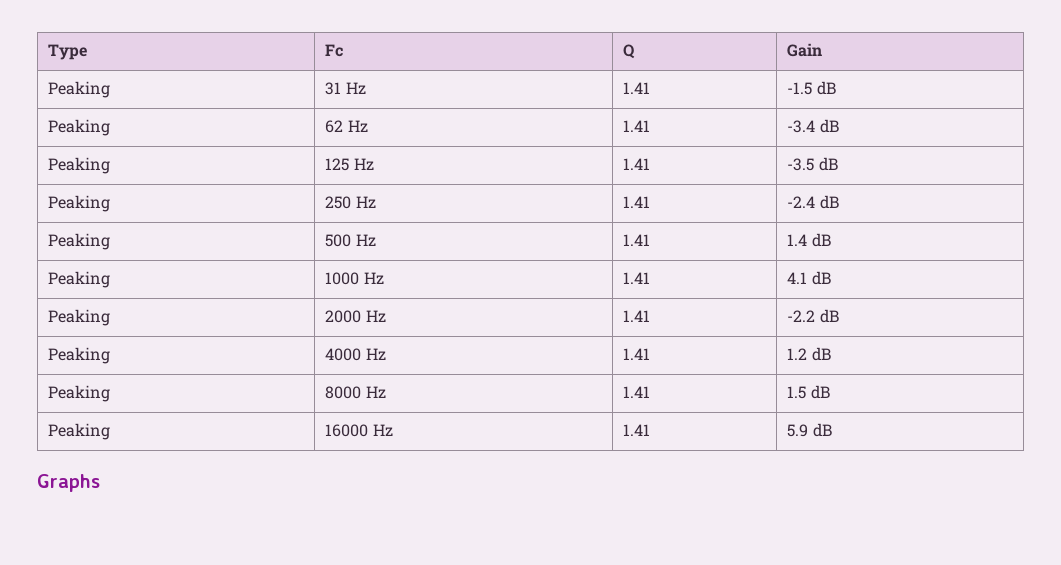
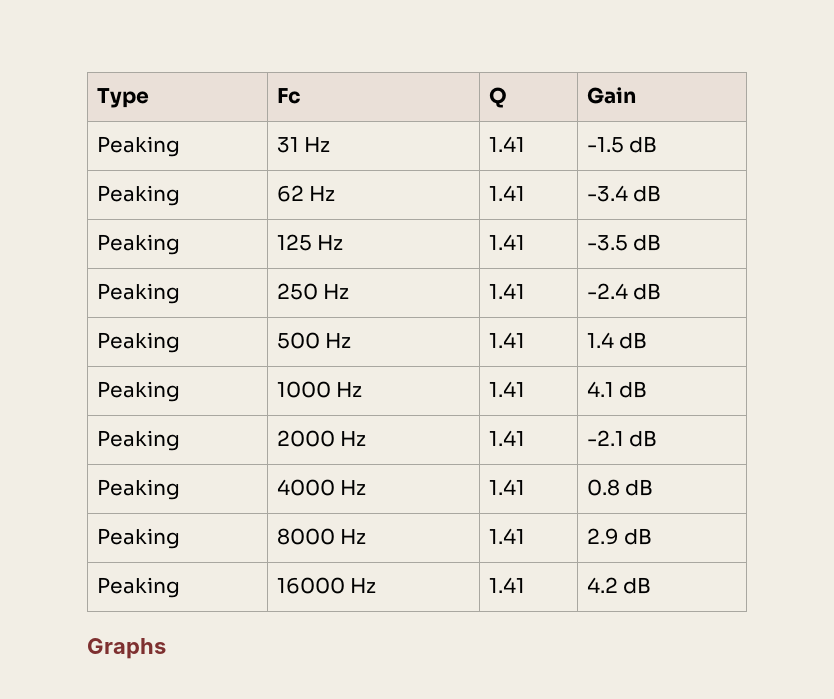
[787,310,816,322] -2.2 -> [586,430,624,446] -2.1
[787,348,808,360] 1.2 -> [586,479,620,496] 0.8
[787,386,807,399] 1.5 -> [586,528,619,545] 2.9
[787,424,809,437] 5.9 -> [586,577,618,593] 4.2

